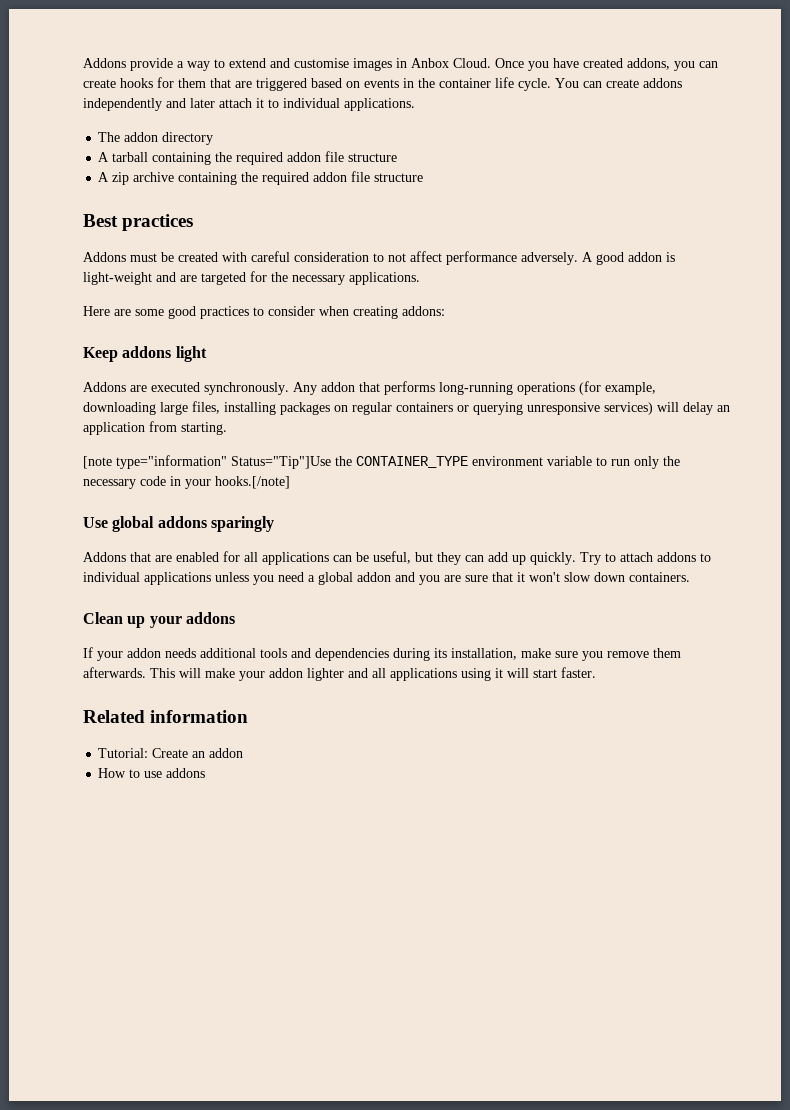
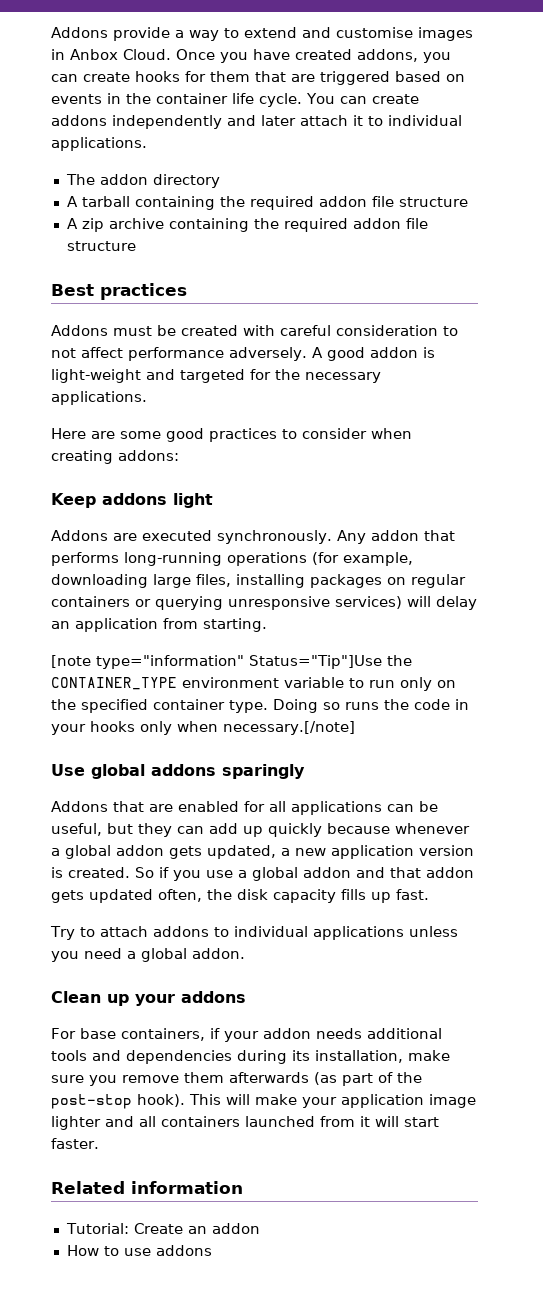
[180,275,197,282] are -> (175, 374) none
[663,456,680,466] [83,476,290,489] the necessary code in your hooks.[/note] -> [437,680,456,688] [51,699,469,713] [51,721,355,735] on the specified container type. Doing so runs the code in your hooks only when necessary.[/note]
[530,552,576,565] quickly. -> [268,823,470,837] [51,845,474,859] [51,867,474,881] [51,889,429,903] quickly because whenever a global addon gets updated, a new application version is created. So if you use a global addon and that addon gets updated often, the disk capacity fills up fast. //
[357,572,690,585] addon and you are sure that it won't slow down containers. -> [192,948,245,959] addon.
[83,647,93,658] If -> [51,1028,220,1041] For base containers, if
[83,667,146,678] afterwards. -> [229,1072,422,1086] [51,1094,185,1109] afterwards (as part of the post-stop hook).
[269,668,303,678] addon -> [341,1094,476,1108] application image
[390,668,491,681] applications using -> [161,1116,355,1127] containers launched from

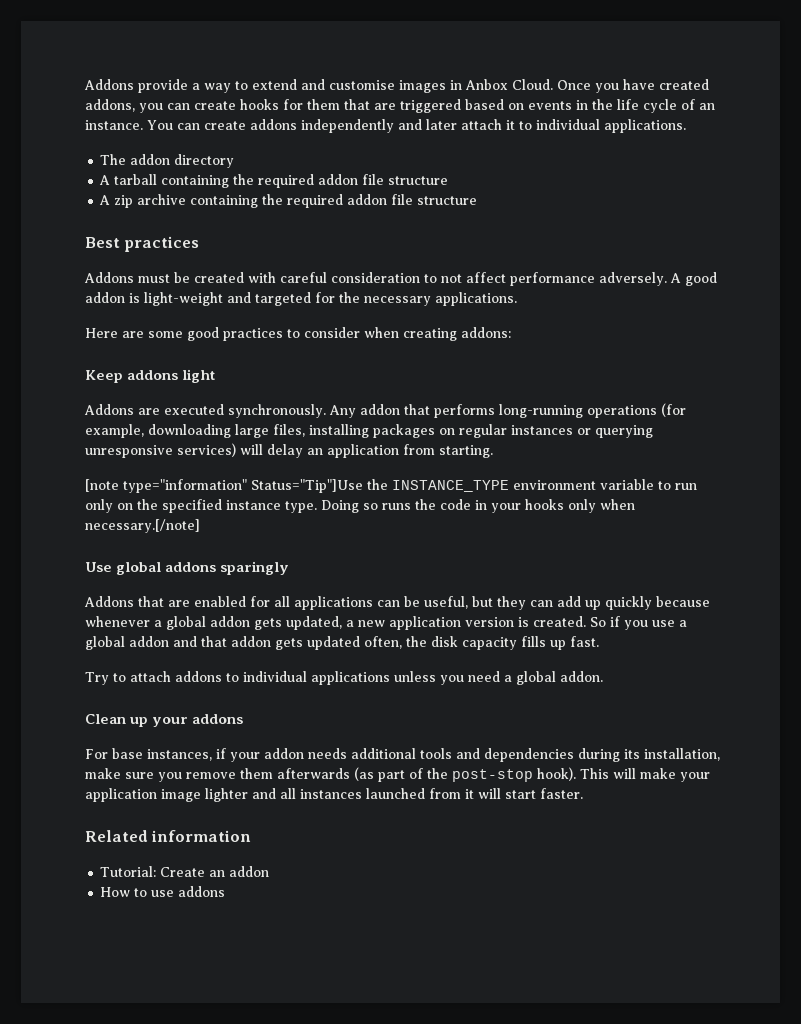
[156,93,302,107] container life cycle. -> [617,99,715,113] [85,120,143,130] life cycle of an instance.
[51,596,130,607] containers -> [511,425,573,435] instances
[51,677,177,690] CONTAINER_TYPE -> [392,480,509,492] INSTANCE_TYPE
[153,699,225,710] container -> [226,500,281,510] instance
[121,1028,205,1041] containers, -> [147,749,212,761] instances,
[161,1116,240,1127] containers -> [300,789,362,799] instances

